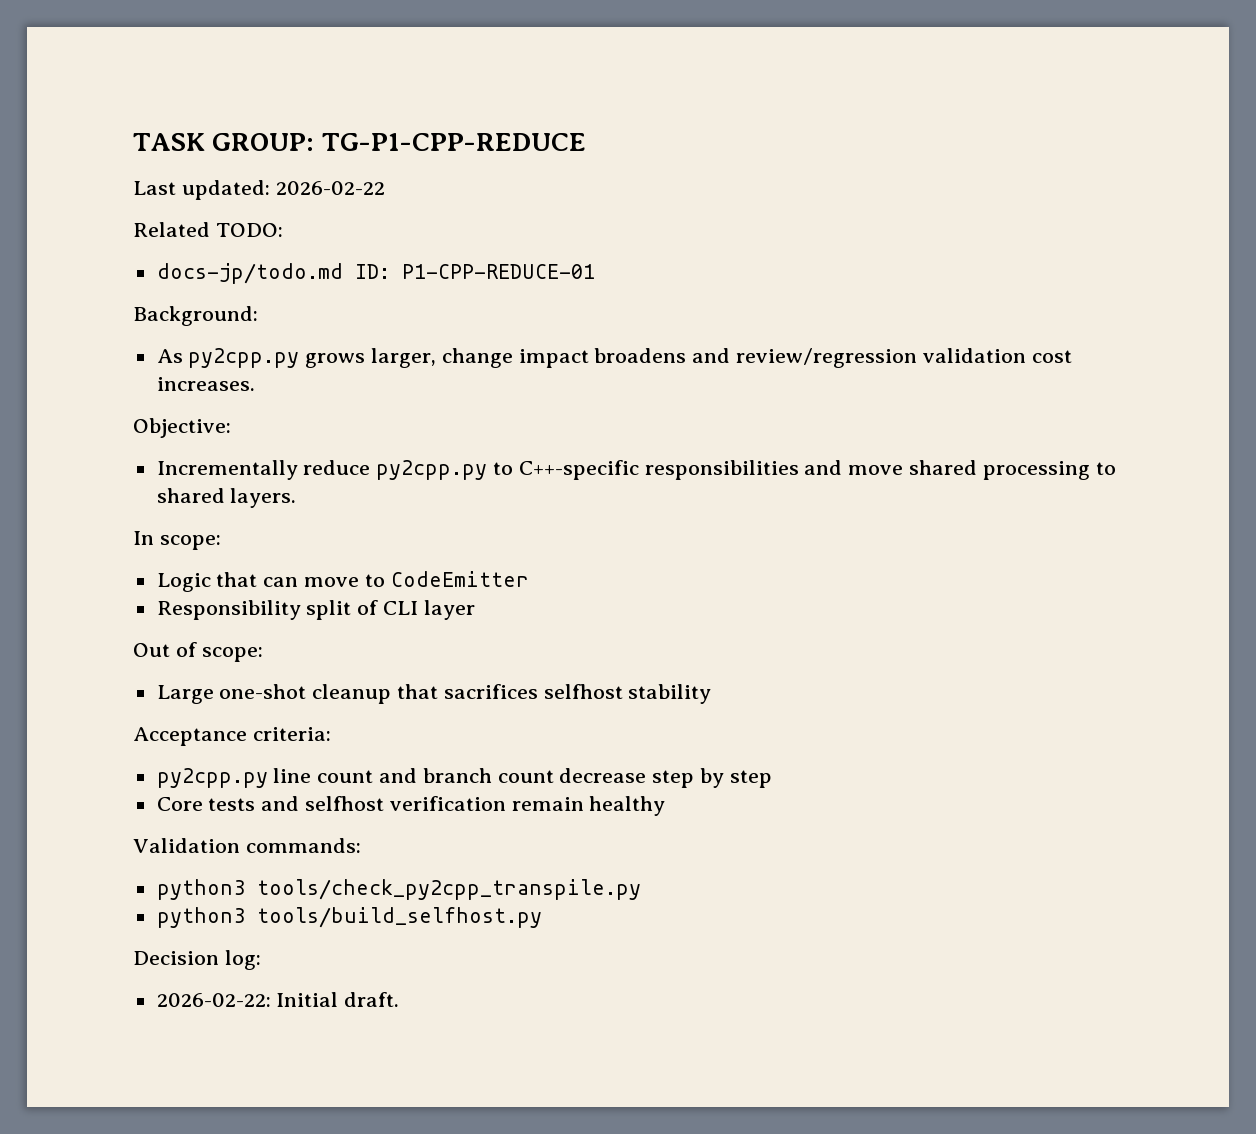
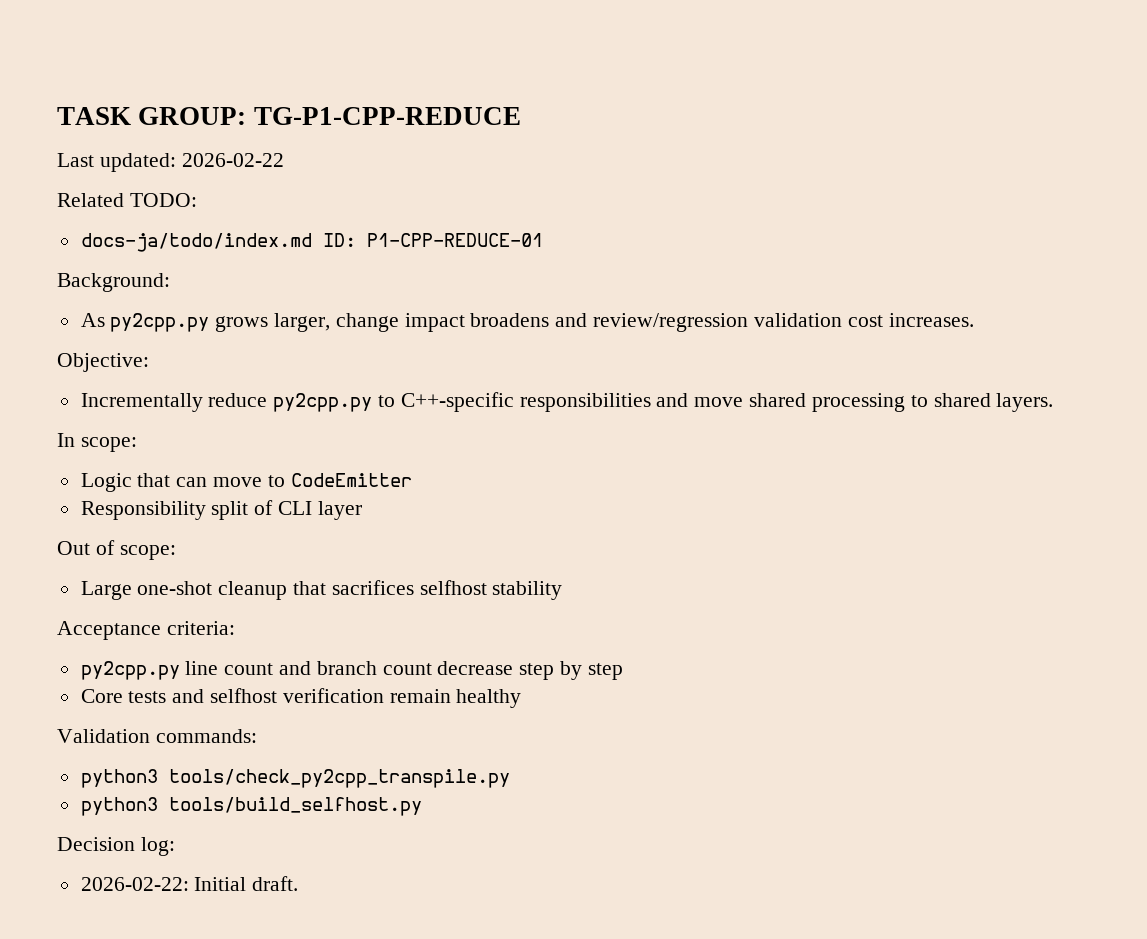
[156,263,343,284] docs-jp/todo.md -> [80,233,312,252] docs-ja/todo/index.md

